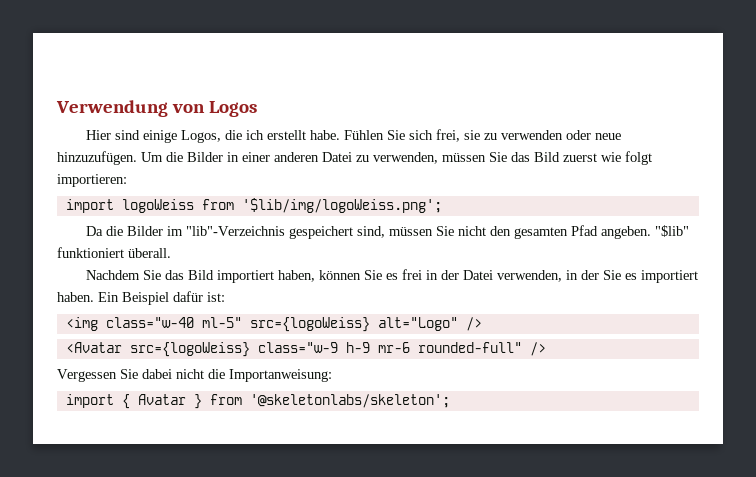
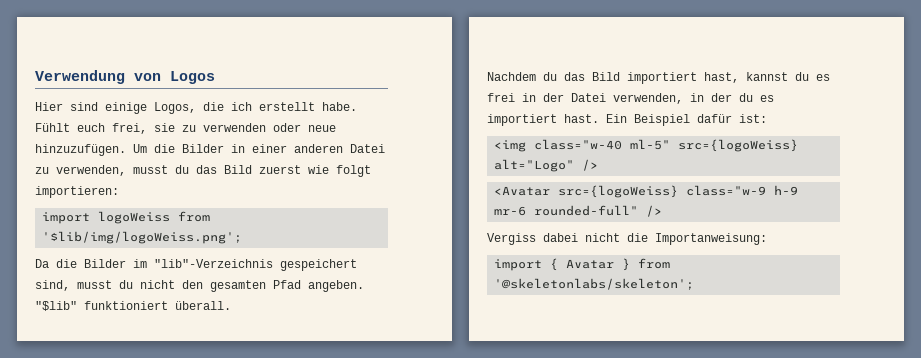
[344,130,434,140] Fühlen Sie sich -> [35,123,105,132] Fühlt euch
[442,152,507,162] müssen Sie -> [133,165,189,174] musst du
[389,226,455,236] müssen Sie -> [77,280,133,289] musst du
[143,270,162,280] Sie -> [543,72,557,81] du
[278,270,383,282] haben, können Sie -> [704,72,809,83] hast, kannst du
[603,270,622,280] Sie -> [739,93,753,102] du
[57,292,94,302] haben. -> [564,114,599,123] hast.
[57,369,138,382] Vergessen Sie -> [487,233,536,245] Vergiss

